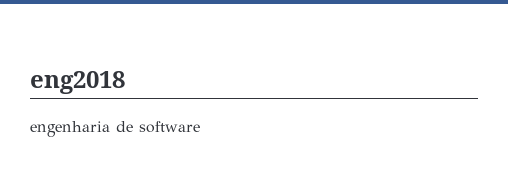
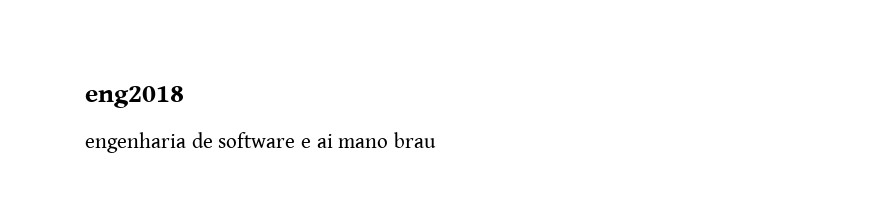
(200, 127) none -> [301,132,437,148] e ai mano brau

